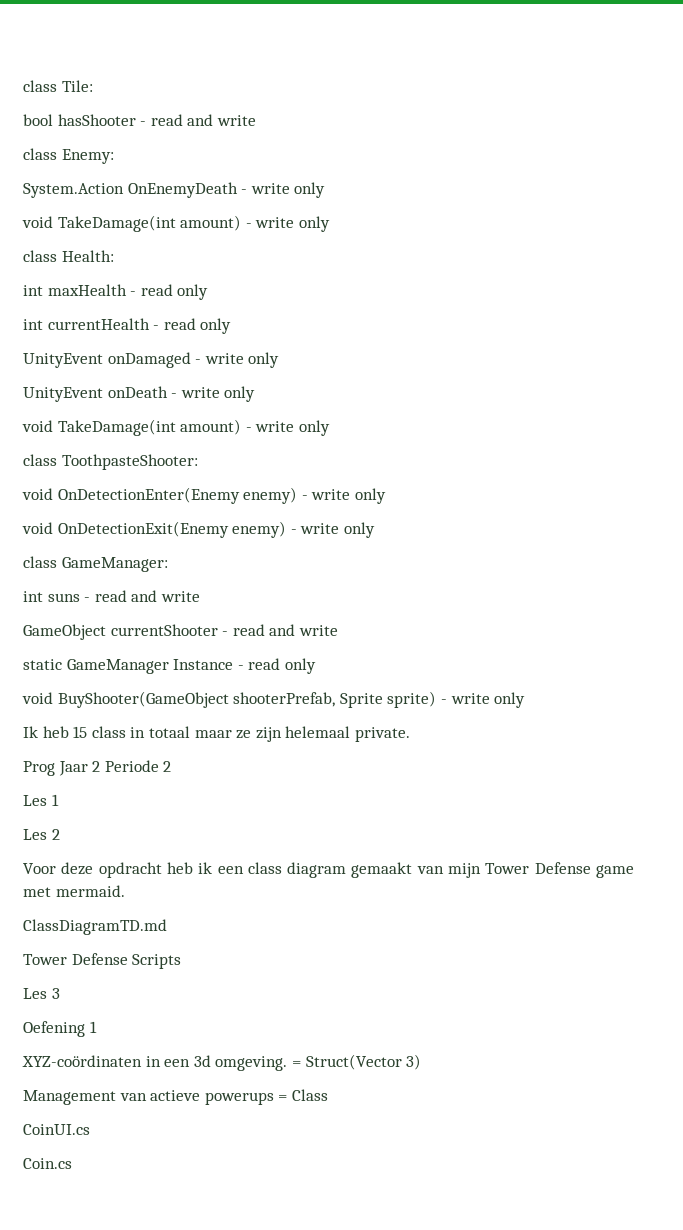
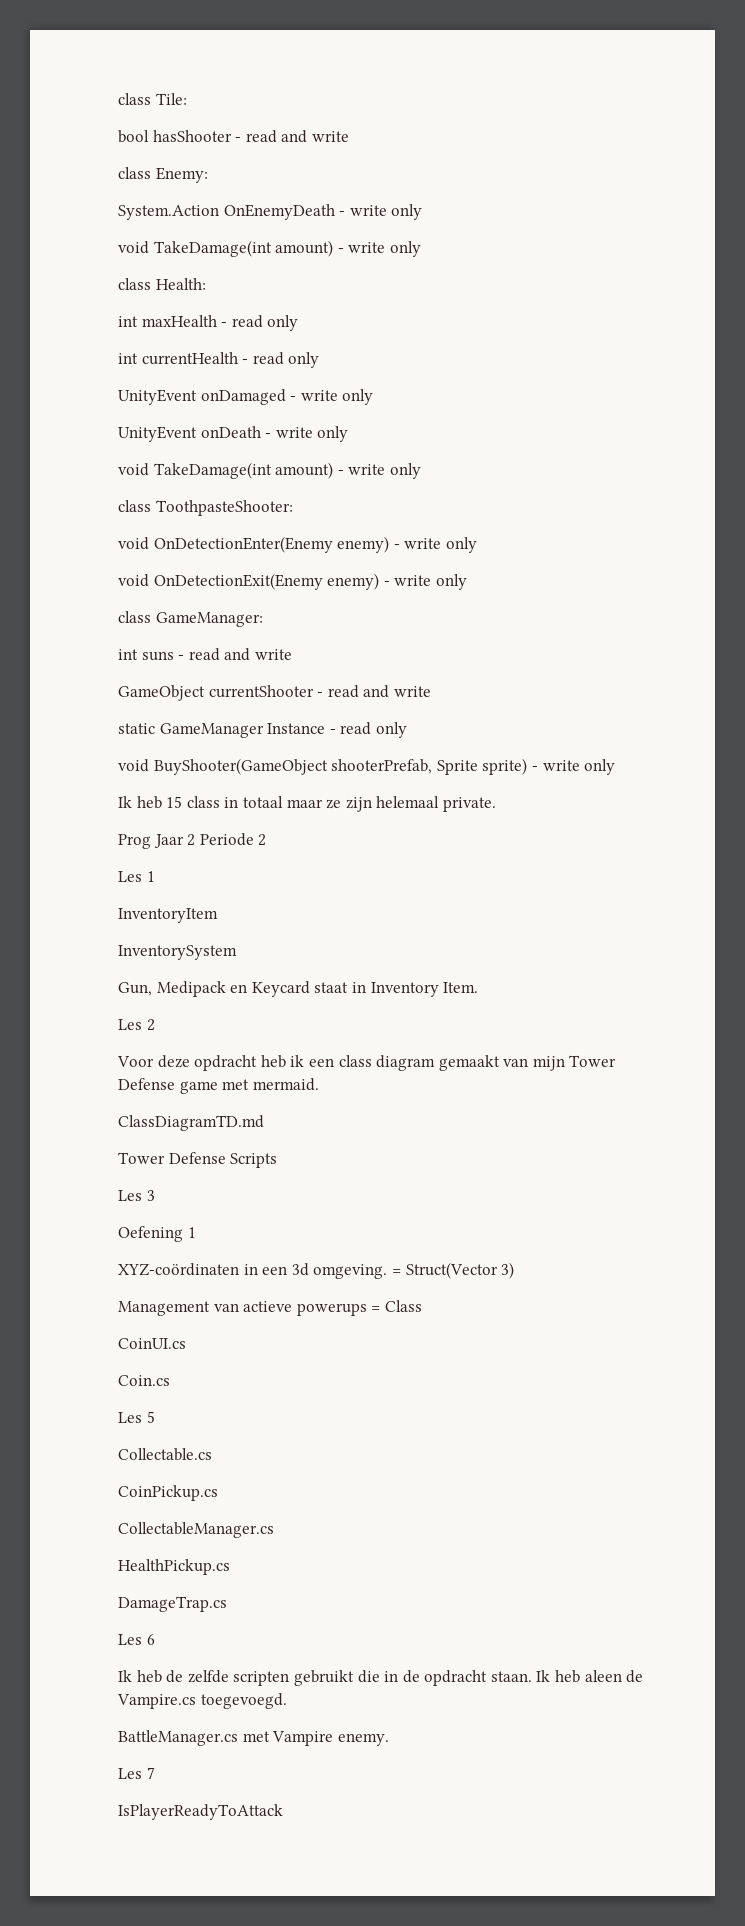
(59, 800) none -> [118,908,218,923] [118,945,237,960] [118,981,479,997] // InventoryItem // InventorySystem // Gun, Medipack en Keycard staat in Inventory Item.
(72, 1163) none -> [118,1411,155,1423] [118,1448,212,1461] [118,1485,218,1501] [118,1522,274,1538] [118,1559,230,1575] [118,1596,227,1612] [118,1634,155,1645] [118,1670,644,1686] [117,1693,287,1709] [118,1730,389,1746] [118,1767,155,1779] [118,1804,283,1820] // Les 5 // Collectable.cs // CoinPickup.cs // CollectableManager.cs // HealthPickup.cs // DamageTrap.cs // Les 6 // Ik heb de zelfde scripten gebruikt die in de opdracht staan. Ik heb aleen de Vampire.cs toegevoegd. // BattleManager.cs met Vampire enemy. // Les 7 // IsPlayerReadyToAttack

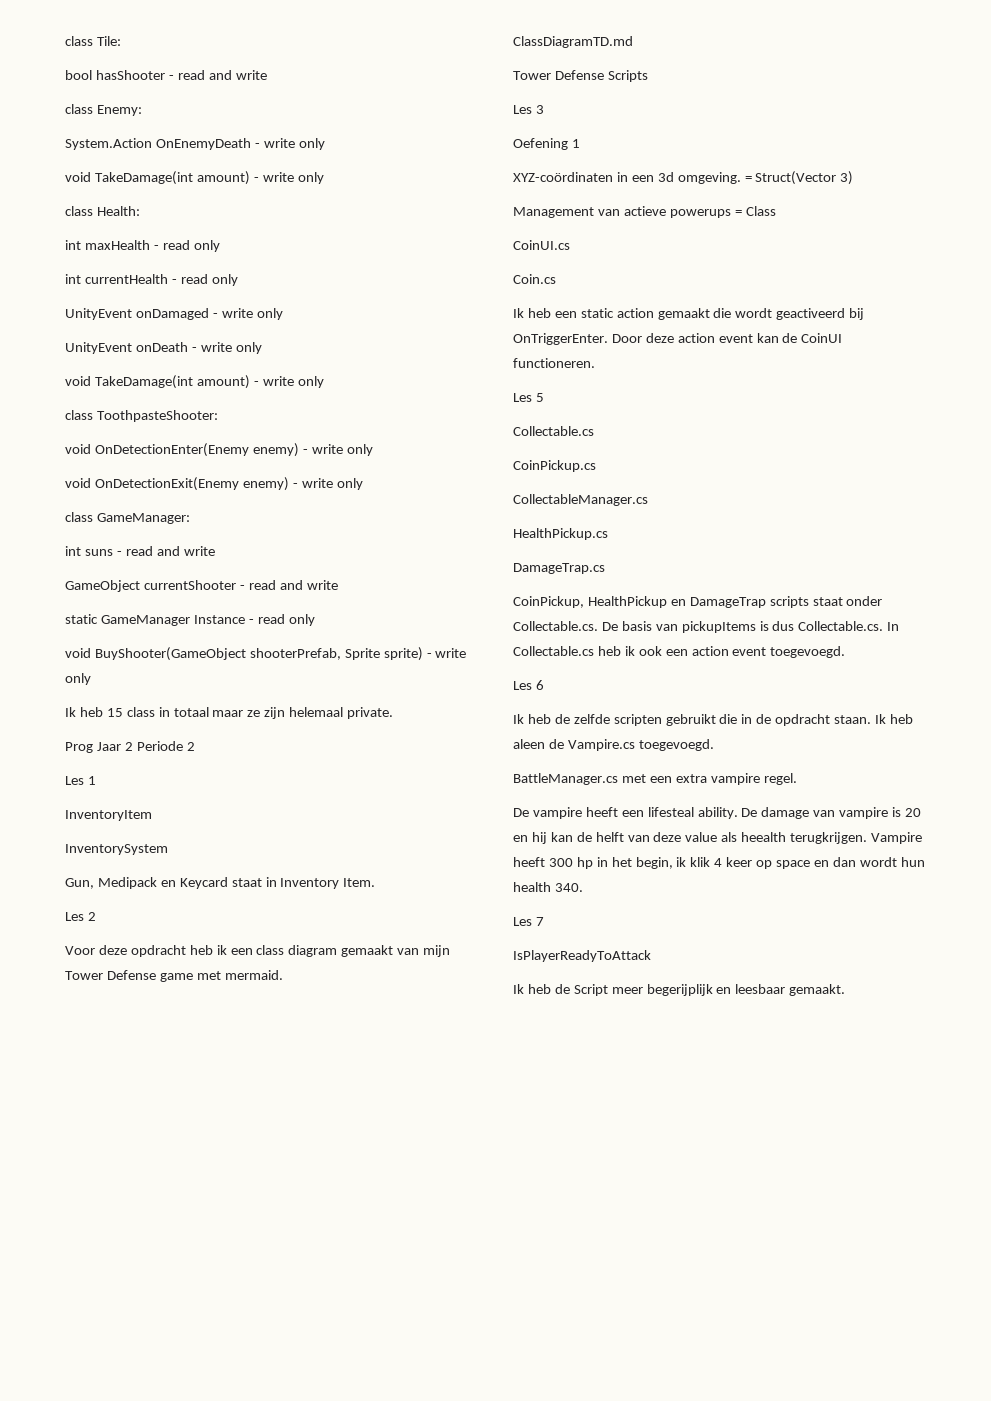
(170, 1380) none -> [513,308,865,320] [513,333,843,345] [513,358,595,368] // Ik heb een static action gemaakt die wordt geactiveerd bij OnTriggerEnter. Door deze action event kan de CoinUI functioneren.
(227, 1604) none -> [513,596,883,608] [513,621,900,633] [513,646,846,658] // CoinPickup, HealthPickup en DamageTrap scripts staat onder Collectable.cs. De basis van pickupItems is dus Collectable.cs. In Collectable.cs heb ik ook een action event toegevoegd.
[272,1731,389,1746] [118,1767,155,1779] [118,1804,283,1820] Vampire enemy. // Les 7 // IsPlayerReadyToAttack -> [649,773,797,785] [513,807,922,819] [513,832,923,844] [513,857,925,869] [513,882,583,892] [513,917,544,926] [513,950,651,962] [513,984,846,996] een extra vampire regel. // De vampire heeft een lifesteal ability. De damage van vampire is 20 en hij kan de helft van deze value als heealth terugkrijgen. Vampire heeft 300 hp in het begin, ik klik 4 keer op space en dan wordt hun health 340. // Les 7 // IsPlayerReadyToAttack // Ik heb de Script meer begerijplijk en leesbaar gemaakt.

